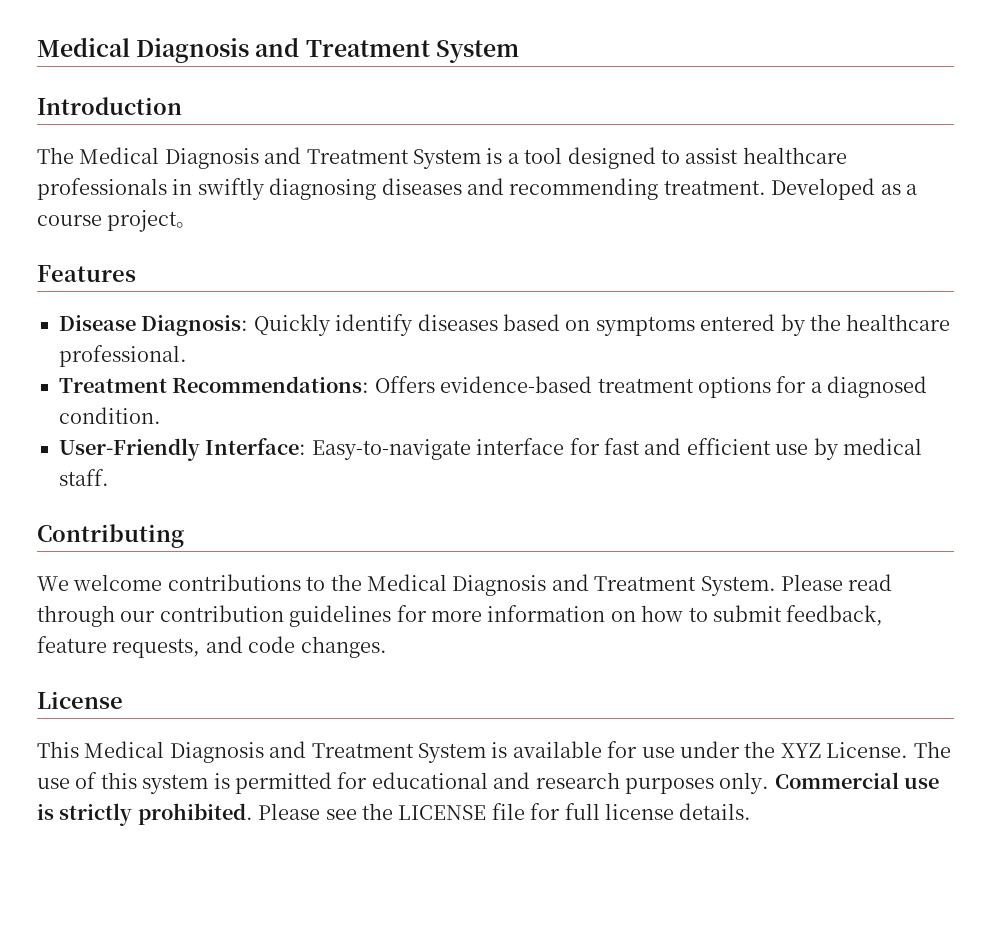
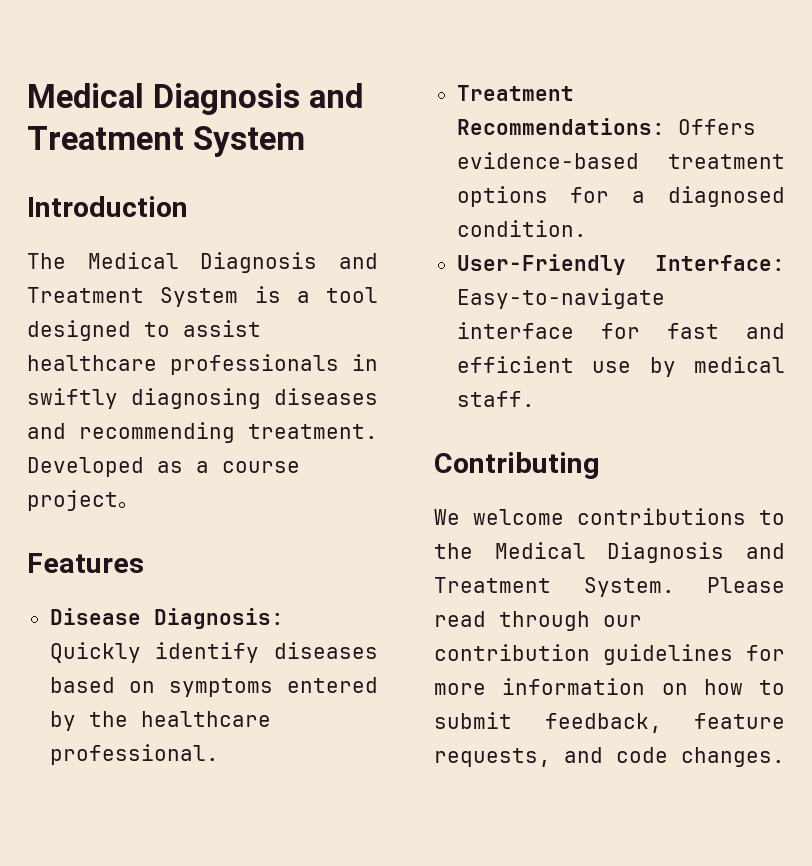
[37,691,123,709] [37,741,951,763] [37,772,940,794] [37,803,752,826] // License // This Medical Diagnosis and Treatment System is available for use under the XYZ License. The use of this system is permitted for educational and research purposes only. Commercial use is strictly prohibited. Please see the LICENSE file for full license details. -> (785, 757) none

